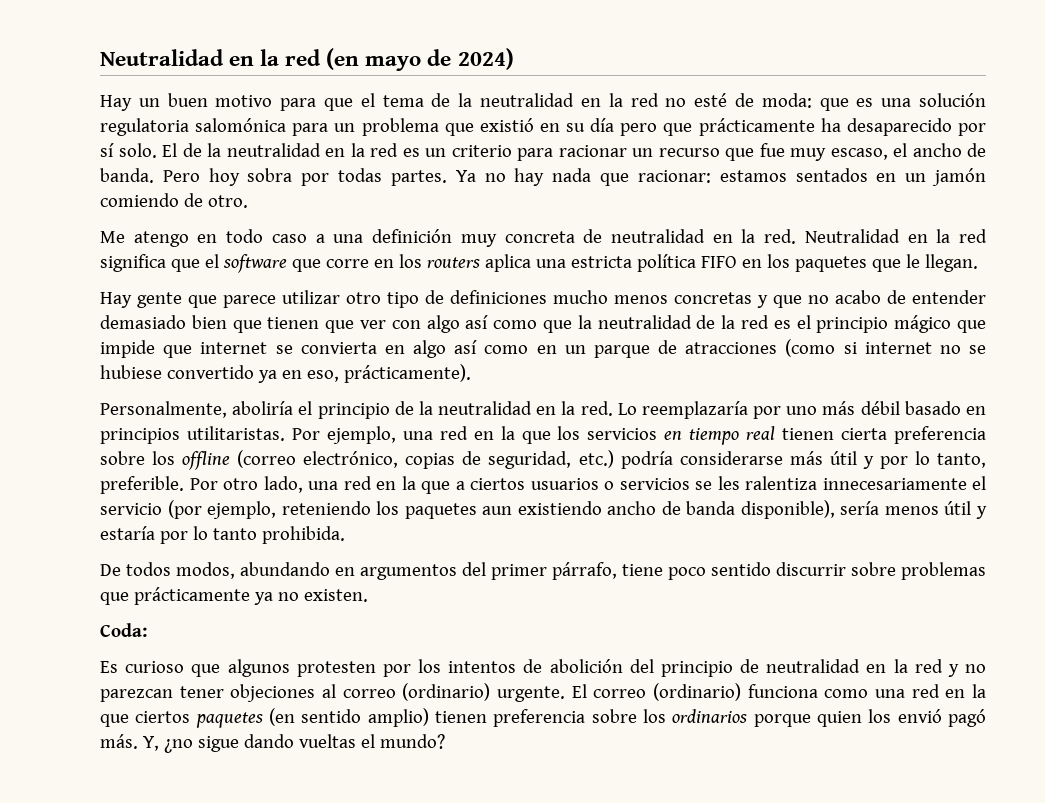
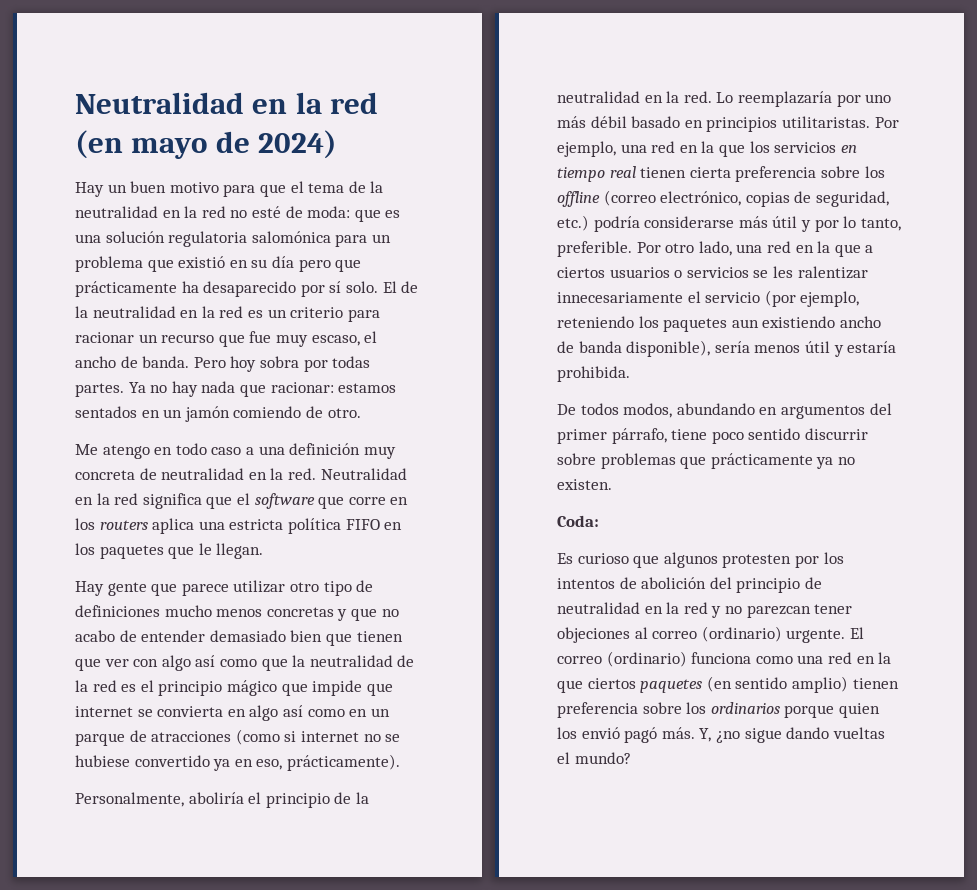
[745,476,817,490] ralentiza -> [797,266,868,279] ralentizar
[159,526,257,544] por lo tanto -> (897, 347) none

